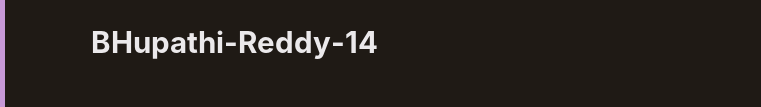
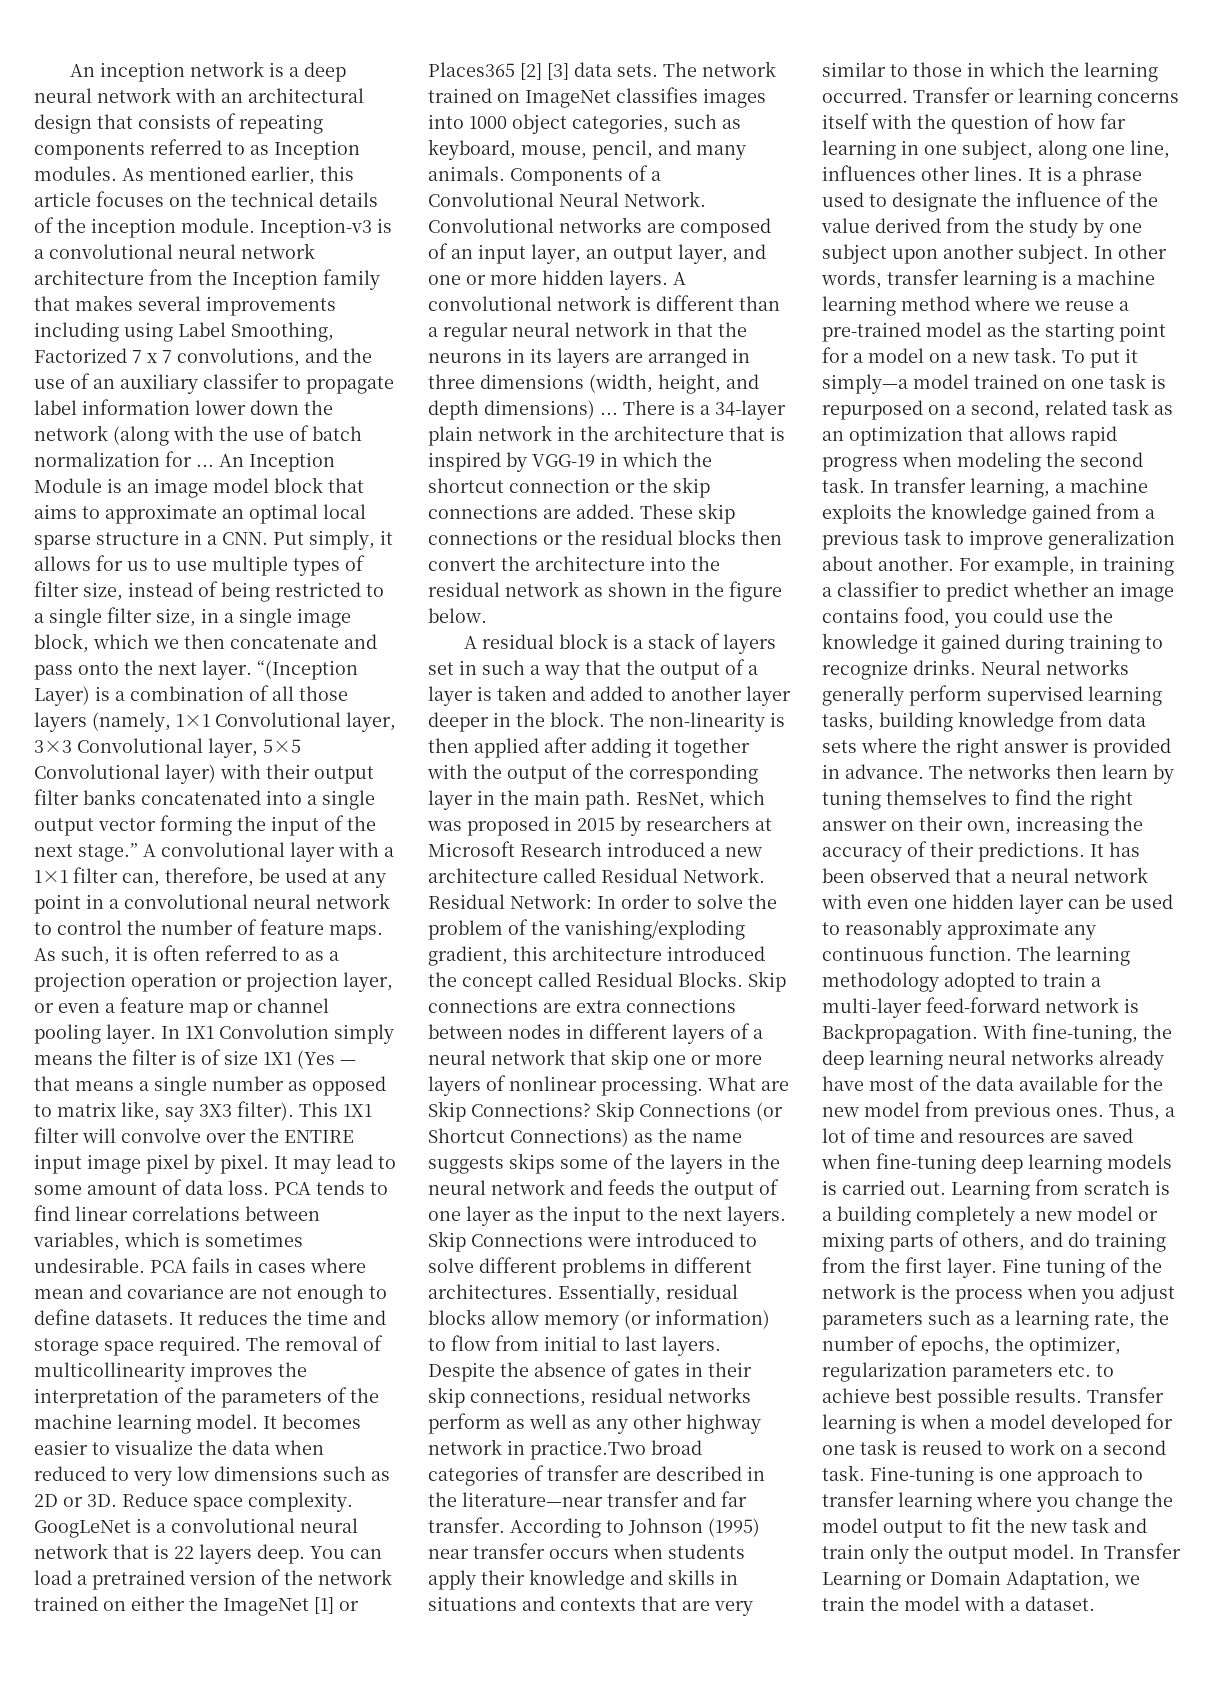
[91,30,378,59] BHupathi-Reddy-14 -> [69,61,346,82] [34,87,364,103] [34,113,323,134] [34,139,360,160] [34,166,354,185] [34,191,378,207] [34,217,392,238] [34,243,315,259] [34,269,380,290] [34,295,336,316] [34,322,334,342] [34,348,372,367] [34,373,394,394] [34,399,333,415] [34,425,362,446] [34,451,335,472] [34,477,364,498] [34,504,366,524] [34,530,393,550] [34,555,365,576] [34,581,384,602] [34,607,351,628] [34,633,377,653] [34,660,358,680] [34,685,348,706] [34,712,396,732] [34,738,301,758] [34,764,374,784] [34,789,375,810] [34,815,376,836] [34,842,394,862] [34,867,386,888] [34,893,390,914] [34,919,383,940] [34,945,339,965] [34,972,393,992] [34,997,329,1018] [34,1024,394,1044] [34,1049,356,1069] [34,1076,386,1096] [34,1101,372,1122] [34,1127,354,1143] [34,1154,396,1174] [34,1179,388,1195] [34,1205,320,1221] [33,1232,303,1251] [34,1257,366,1273] [34,1284,387,1304] [34,1309,386,1325] [34,1335,383,1356] [34,1362,307,1382] [34,1387,379,1408] [34,1414,361,1434] [34,1440,324,1455] [34,1466,390,1486] [34,1492,353,1512] [34,1518,358,1538] [34,1543,382,1564] [34,1569,392,1590] [34,1596,359,1616] [428,61,776,80] [428,87,766,108] [428,114,741,134] [428,139,746,160] [428,165,661,186] [428,191,706,207] [428,217,771,238] [428,243,766,264] [428,270,686,290] [428,295,780,311] [428,321,747,342] [428,348,750,368] [428,374,759,394] [428,400,786,420] [428,425,785,446] [428,452,712,472] [428,477,710,498] [428,503,735,524] [428,529,782,545] [428,556,720,571] [428,581,782,602] [428,608,487,623] [463,633,776,654] [428,659,758,680] [428,685,791,706] [428,711,785,732] [428,737,750,758] [427,763,758,784] [428,790,765,810] [427,816,772,836] [428,841,762,857] [428,867,765,883] [428,893,777,909] [428,919,745,940] [428,946,765,966] [428,971,786,992] [428,998,736,1013] [428,1023,763,1044] [428,1049,762,1070] [428,1075,789,1096] [428,1101,783,1122] [428,1128,742,1147] [428,1153,780,1174] [428,1179,779,1200] [428,1206,786,1226] [428,1231,757,1252] [428,1257,752,1278] [428,1284,738,1304] [428,1309,770,1330] [428,1335,721,1356] [428,1361,752,1382] [428,1387,751,1408] [428,1413,761,1434] [428,1439,702,1460] [428,1465,765,1486] [428,1491,747,1507] [428,1517,760,1538] [428,1543,745,1559] [428,1569,738,1590] [428,1596,753,1616] [822,62,1158,82] [822,87,1179,108] [822,113,1126,134] [822,140,1170,160] [822,165,1142,186] [822,191,1158,212] [821,217,1142,238] [822,244,1167,264] [821,269,1155,290] [822,296,1129,316] [822,322,1166,342] [822,347,1138,368] [822,373,1166,394] [822,399,1173,420] [822,426,1117,446] [822,452,1143,472] [822,477,1148,498] [822,503,1155,524] [822,529,1175,550] [822,556,1174,576] [822,581,1174,602] [822,607,1113,628] [822,633,1163,654] [822,659,1129,680] [822,685,1162,706] [822,711,1146,732] [822,738,1171,758] [822,763,1174,784] [822,789,1133,810] [822,816,1143,836] [822,841,1140,862] [822,867,1148,883] [821,894,1173,914] [822,920,1096,940] [822,945,1130,966] [822,972,1101,992] [822,997,1139,1018] [822,1023,1172,1044] [822,1049,1164,1070] [822,1075,1163,1091] [822,1101,1175,1122] [822,1127,1133,1143] [821,1153,1172,1174] [822,1179,1170,1200] [822,1206,1158,1226] [822,1231,1166,1252] [822,1257,1162,1278] [822,1283,1175,1304] [822,1310,1169,1330] [822,1335,1121,1356] [822,1362,1114,1382] [822,1387,1164,1408] [822,1413,1173,1434] [822,1439,1166,1455] [822,1465,1143,1486] [822,1491,1173,1512] [822,1517,1147,1538] [822,1543,1181,1564] [822,1570,1140,1590] [822,1596,1095,1611] An inception network is a deep neural network with an architectural design that consists of repeating components referred to as Inception modules. As mentioned earlier, this article focuses on the technical details of the inception module. Inception-v3 is a convolutional neural network architecture from the Inception family that makes several improvements including using Label Smoothing, Factorized 7 x 7 convolutions, and the use of an auxiliary classifer to propagate label information lower down the network (along with the use of batch normalization for ... An Inception Module is an image model block that aims to approximate an optimal local sparse structure in a CNN. Put simply, it allows for us to use multiple types of filter size, instead of being restricted to a single filter size, in a single image block, which we then concatenate and pass onto the next layer. “(Inception Layer) is a combination of all those layers (namely, 1×1 Convolutional layer, 3×3 Convolutional layer, 5×5 Convolutional layer) with their output filter banks concatenated into a single output vector forming the input of the next stage.” A convolutional layer with a 1×1 filter can, therefore, be used at any point in a convolutional neural network to control the number of feature maps. As such, it is often referred to as a projection operation or projection layer, or even a feature map or channel pooling layer. In 1X1 Convolution simply means the filter is of size 1X1 (Yes — that means a single number as opposed to matrix like, say 3X3 filter). This 1X1 filter will convolve over the ENTIRE input image pixel by pixel. It may lead to some amount of data loss. PCA tends to find linear correlations between variables, which is sometimes undesirable. PCA fails in cases where mean and covariance are not enough to define datasets. It reduces the time and storage space required. The removal of multicollinearity improves the interpretation of the parameters of the machine learning model. It becomes easier to visualize the data when reduced to very low dimensions such as 2D or 3D. Reduce space complexity. GoogLeNet is a convolutional neural network that is 22 layers deep. You can load a pretrained version of the network trained on either the ImageNet [1] or Places365 [2] [3] data sets. The network trained on ImageNet classifies images into 1000 object categories, such as keyboard, mouse, pencil, and many animals. Components of a Convolutional Neural Network. Convolutional networks are composed of an input layer, an output layer, and one or more hidden layers. A convolutional network is different than a regular neural network in that the neurons in its layers are arranged in three dimensions (width, height, and depth dimensions) ... There is a 34-layer plain network in the architecture that is inspired by VGG-19 in which the shortcut connection or the skip connections are added. These skip connections or the residual blocks then convert the architecture into the residual network as shown in the figure below. // A residual block is a stack of layers set in such a way that the output of a layer is taken and added to another layer deeper in the block. The non-linearity is then applied after adding it together with the output of the corresponding layer in the main path. ResNet, which was proposed in 2015 by researchers at Microsoft Research introduced a new architecture called Residual Network. Residual Network: In order to solve the problem of the vanishing/exploding gradient, this architecture introduced the concept called Residual Blocks. Skip connections are extra connections between nodes in different layers of a neural network that skip one or more layers of nonlinear processing. What are Skip Connections? Skip Connections (or Shortcut Connections) as the name suggests skips some of the layers in the neural network and feeds the output of one layer as the input to the next layers. Skip Connections were introduced to solve different problems in different architectures. Essentially, residual blocks allow memory (or information) to flow from initial to last layers. Despite the absence of gates in their skip connections, residual networks perform as well as any other highway network in practice.Two broad categories of transfer are described in the literature—near transfer and far transfer. According to Johnson (1995) near transfer occurs when students apply their knowledge and skills in situations and contexts that are very similar to those in which the learning occurred. Transfer or learning concerns itself with the question of how far learning in one subject, along one line, influences other lines. It is a phrase used to designate the influence of the value derived from the study by one subject upon another subject. In other words, transfer learning is a machine learning method where we reuse a pre-trained model as the starting point for a model on a new task. To put it simply—a model trained on one task is repurposed on a second, related task as an optimization that allows rapid progress when modeling the second task. In transfer learning, a machine exploits the knowledge gained from a previous task to improve generalization about another. For example, in training a classifier to predict whether an image contains food, you could use the knowledge it gained during training to recognize drinks. Neural networks generally perform supervised learning tasks, building knowledge from data sets where the right answer is provided in advance. The networks then learn by tuning themselves to find the right answer on their own, increasing the accuracy of their predictions. It has been observed that a neural network with even one hidden layer can be used to reasonably approximate any continuous function. The learning methodology adopted to train a multi-layer feed-forward network is Backpropagation. With fine-tuning, the deep learning neural networks already have most of the data available for the new model from previous ones. Thus, a lot of time and resources are saved when fine-tuning deep learning models is carried out. Learning from scratch is a building completely a new model or mixing parts of others, and do training from the first layer. Fine tuning of the network is the process when you adjust parameters such as a learning rate, the number of epochs, the optimizer, regularization parameters etc. to achieve best possible results. Transfer learning is when a model developed for one task is reused to work on a second task. Fine-tuning is one approach to transfer learning where you change the model output to fit the new task and train only the output model. In Transfer Learning or Domain Adaptation, we train the model with a dataset.

